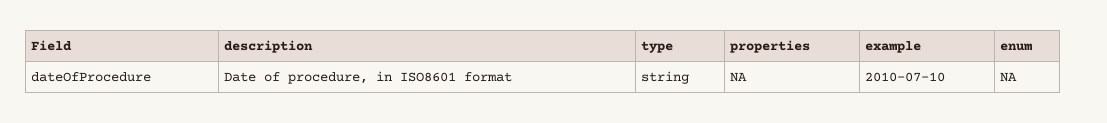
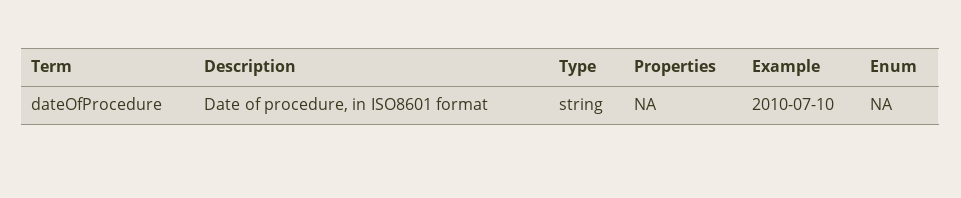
[30,40,72,51] [223,40,313,53] [640,41,673,53] [729,40,810,53] [864,41,921,53] [999,43,1032,51] Field | description | type | properties | example | enum -> [31,60,73,72] [204,59,297,76] [559,60,597,76] [634,59,717,76] [752,59,821,76] [870,60,918,72] Term | Description | Type | Properties | Example | Enum

